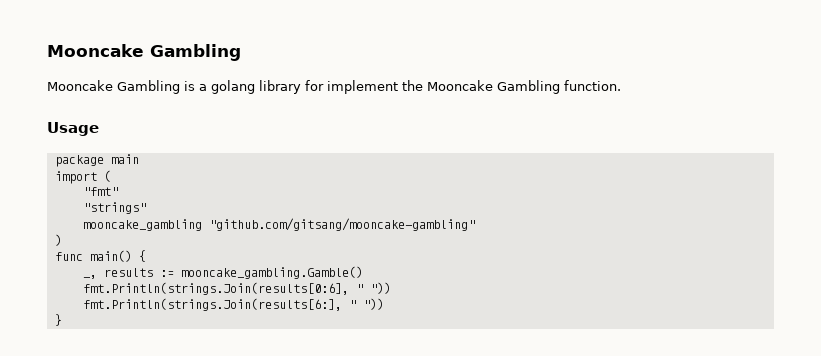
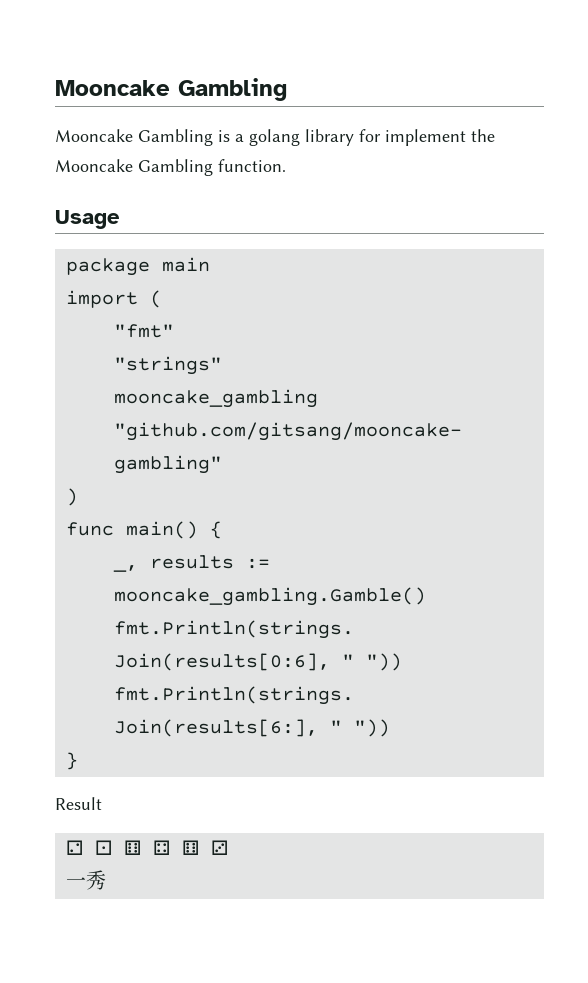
(62, 320) none -> [55,797,102,810] [65,840,228,855] [65,870,106,890] // Result // ⚁ ⚀ ⚅ ⚃ ⚅ ⚂ // 一秀

